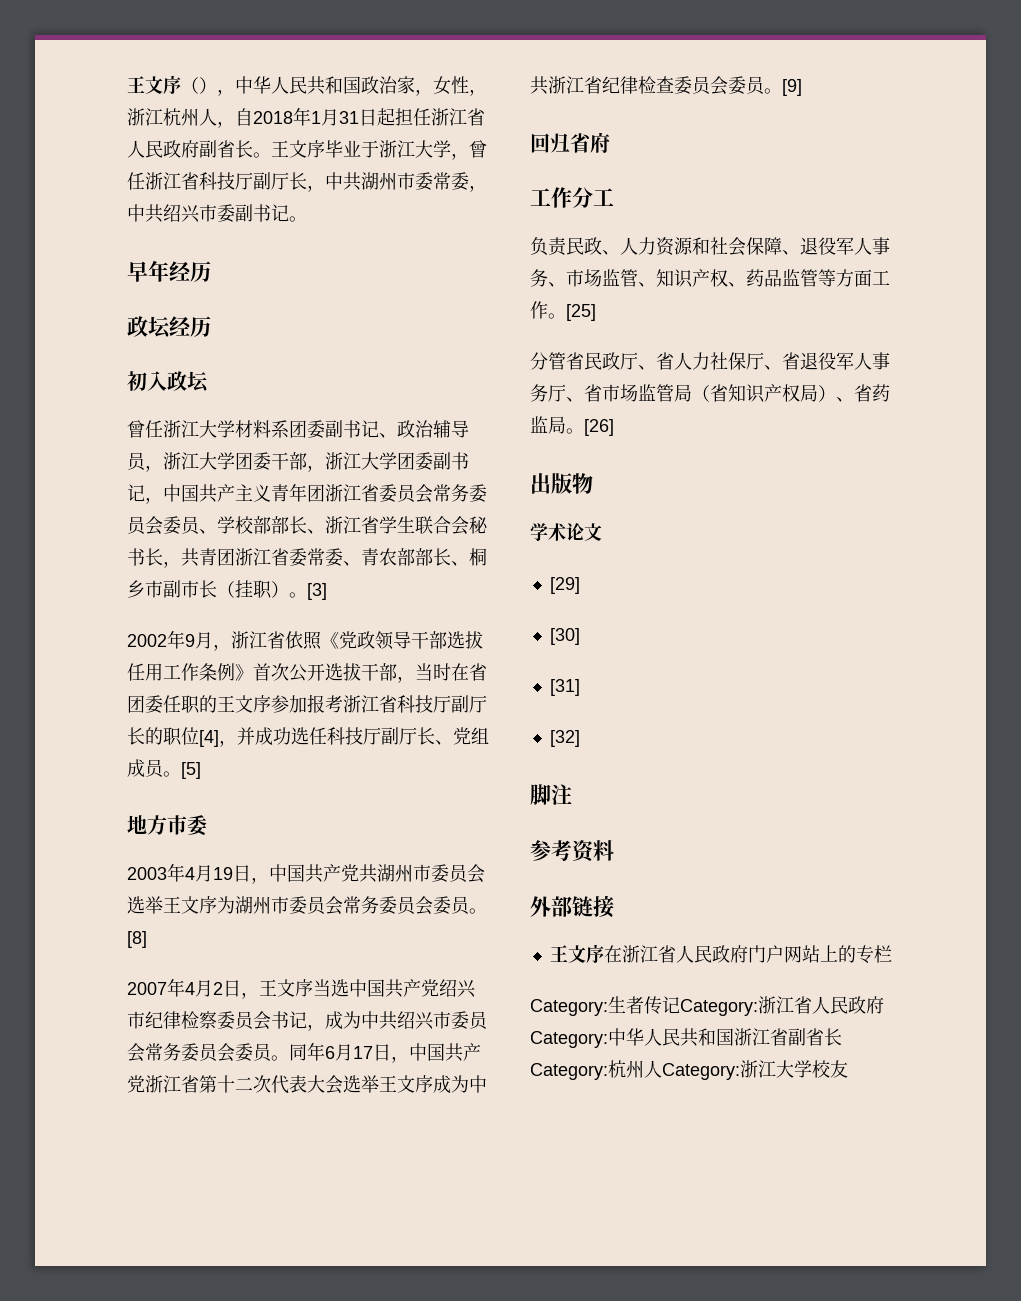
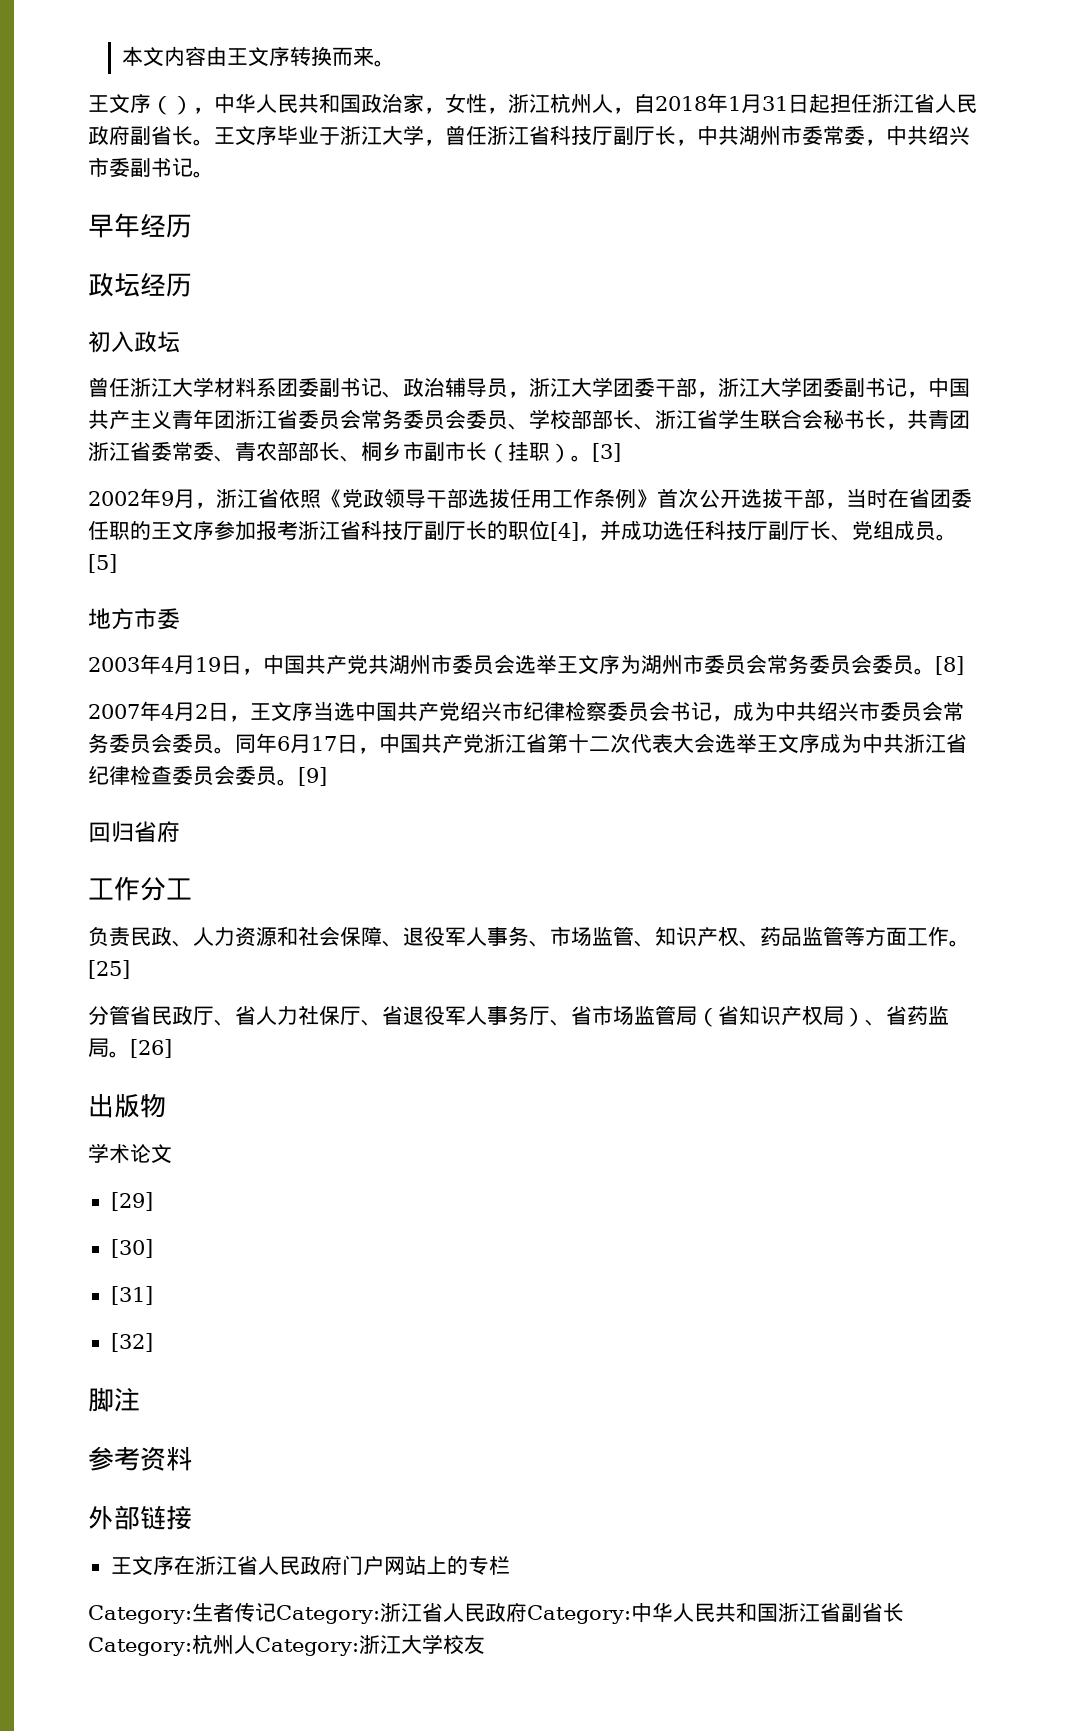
(127, 84) none -> [122,46,396,67] 本文内容由王文序转换而来。 //

